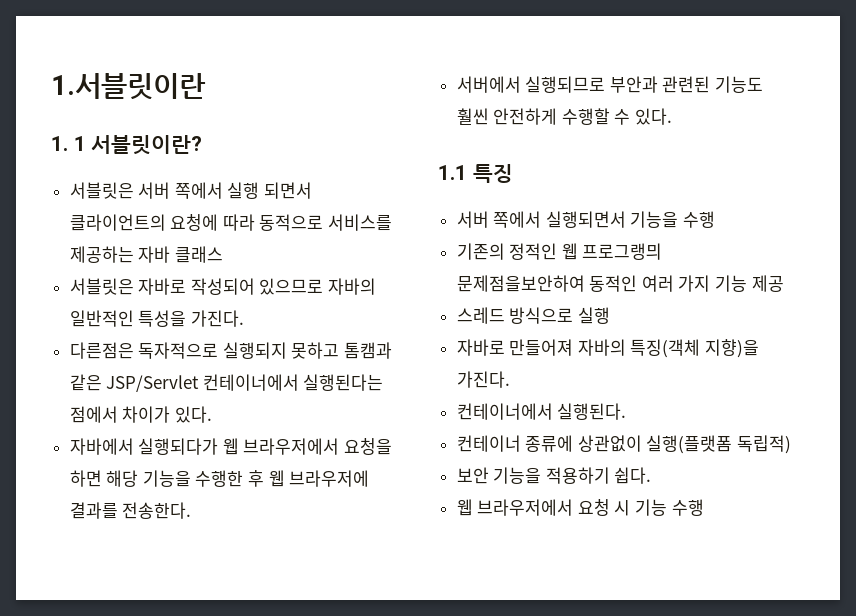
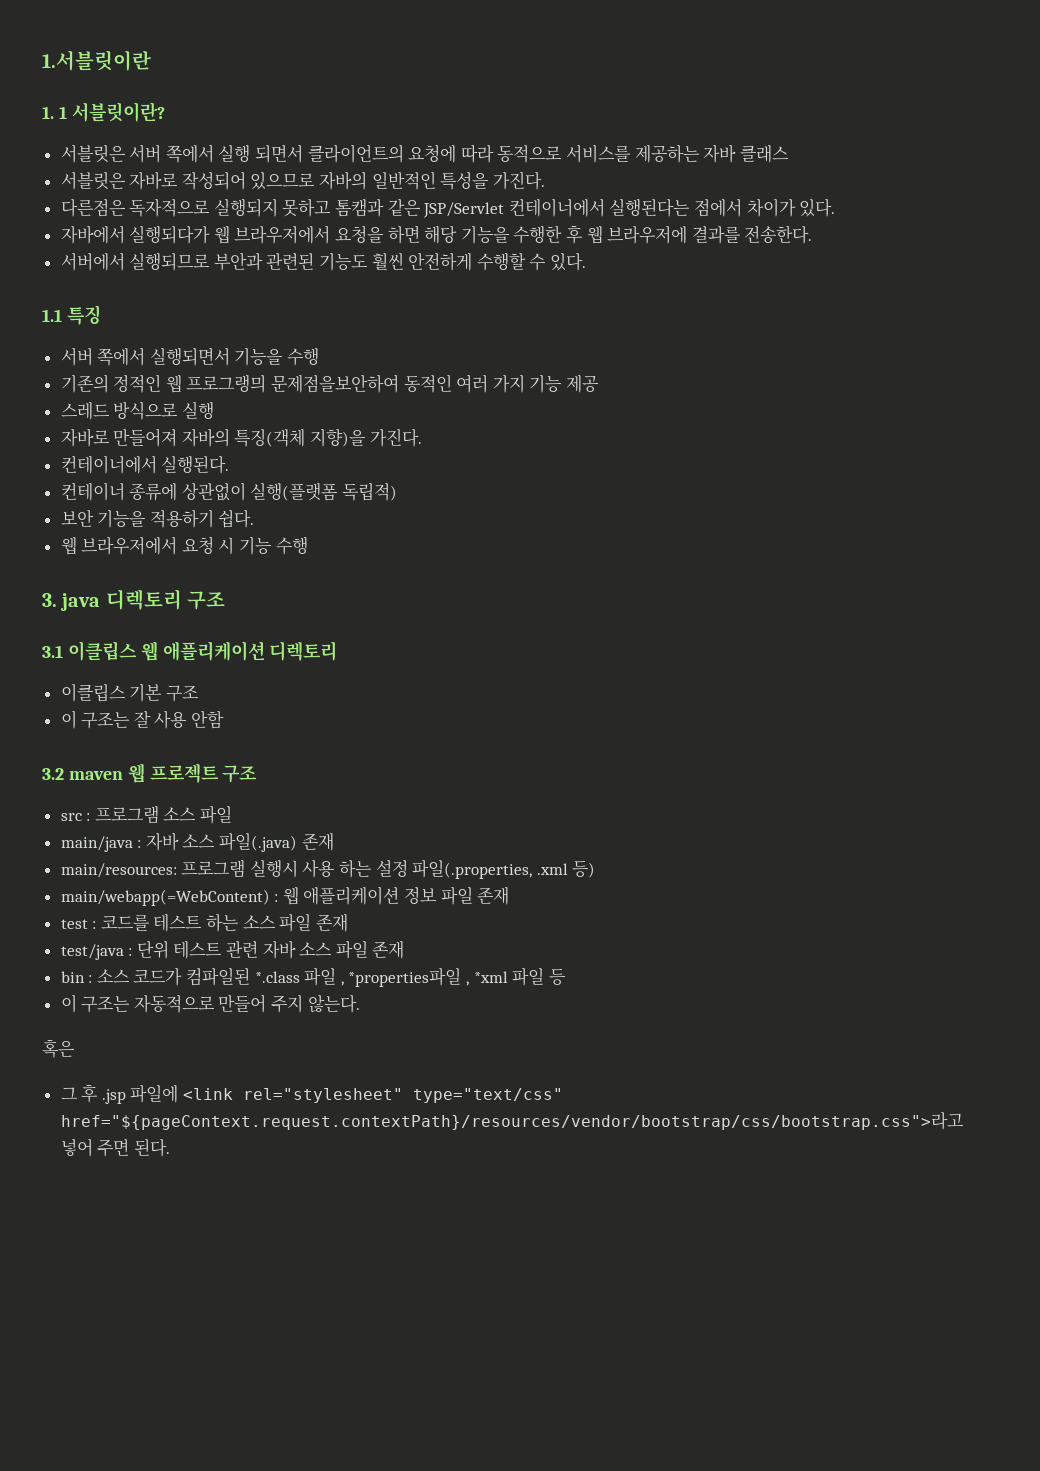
(704, 507) none -> [42,589,225,611] [42,641,338,661] [60,683,199,702] [60,710,225,729] [42,763,258,783] [60,805,233,824] [60,832,334,852] [60,859,596,879] [60,886,510,906] [60,913,348,932] [60,940,405,960] [60,968,566,987] [60,994,360,1013] [42,1039,75,1058] [60,1084,564,1104] [60,1112,964,1130] [60,1138,170,1157] // 3. java 디렉토리 구조 // 3.1 이클립스 웹 애플리케이션 디렉토리 // 이클립스 기본 구조 // 이 구조는 잘 사용 안함 // 3.2 maven 웹 프로젝트 구조 // src : 프로그램 소스 파일 // main/java : 자바 소스 파일(.java) 존재 // main/resources: 프로그램 실행시 사용 하는 설정 파일(.properties, .xml 등) // main/webapp(=WebContent) : 웹 애플리케이션 정보 파일 존재 // test : 코드를 테스트 하는 소스 파일 존재 // test/java : 단위 테스트 관련 자바 소스 파일 존재 // bin : 소스 코드가 컴파일된 *.class 파일 , *properties파일 , *xml 파일 등 // 이 구조는 자동적으로 만들어 주지 않는다. // 혹은 // 그 후 .jsp 파일에 <link rel="stylesheet" type="text/css" href="${pageContext.request.contextPath}/resources/vendor/bootstrap/css/bootstrap.css">라고 넣어 주면 된다.

